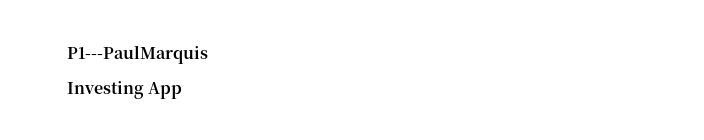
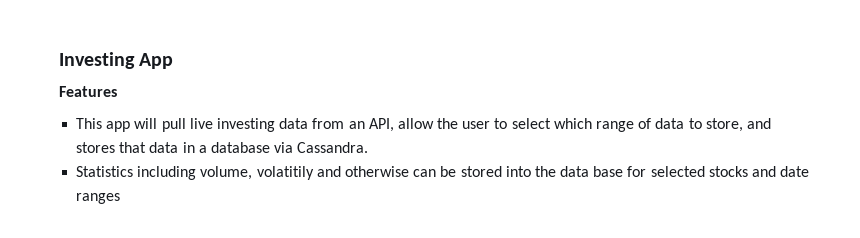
[67,45,208,64] P1---PaulMarquis // -> (59, 60) none
(183, 90) none -> [59,86,117,97] [76,118,771,132] [76,142,369,153] [76,166,810,180] [76,193,121,204] // Features // This app will pull live investing data from an API, allow the user to select which range of data to store, and stores that data in a database via Cassandra. // Statistics including volume, volatitily and otherwise can be stored into the data base for selected stocks and date ranges

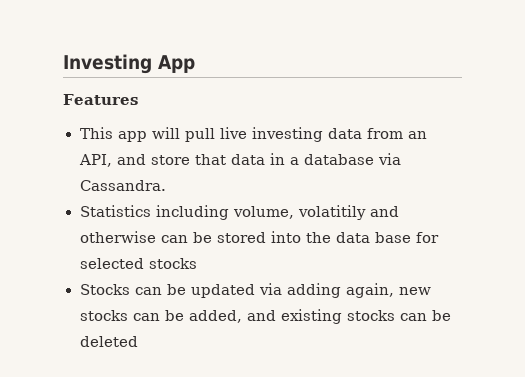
[397,118,771,132] [76,142,116,153] allow the user to select which range of data to store, and stores -> [116,154,190,165] and store
[752,166,810,177] [76,193,121,204] and date ranges -> [79,283,431,298] [79,309,451,324] [79,336,138,347] // Stocks can be updated via adding again, new stocks can be added, and existing stocks can be deleted

